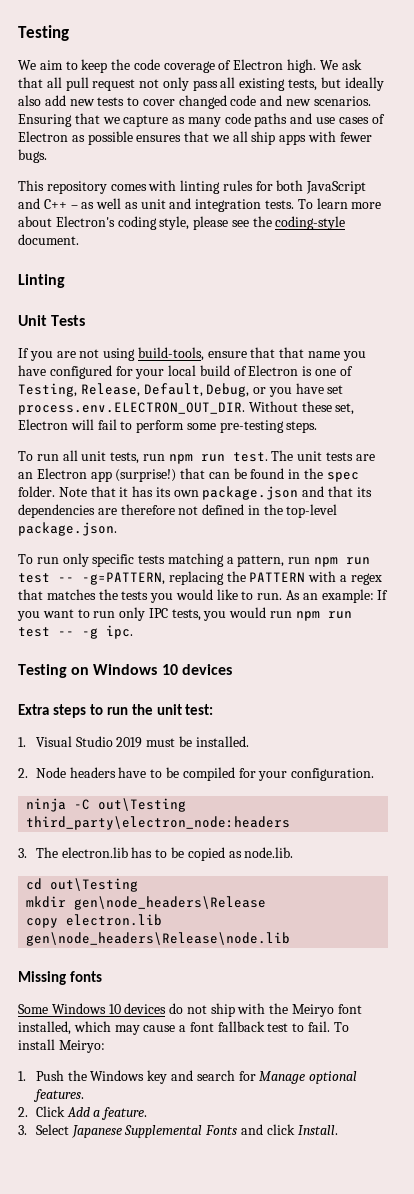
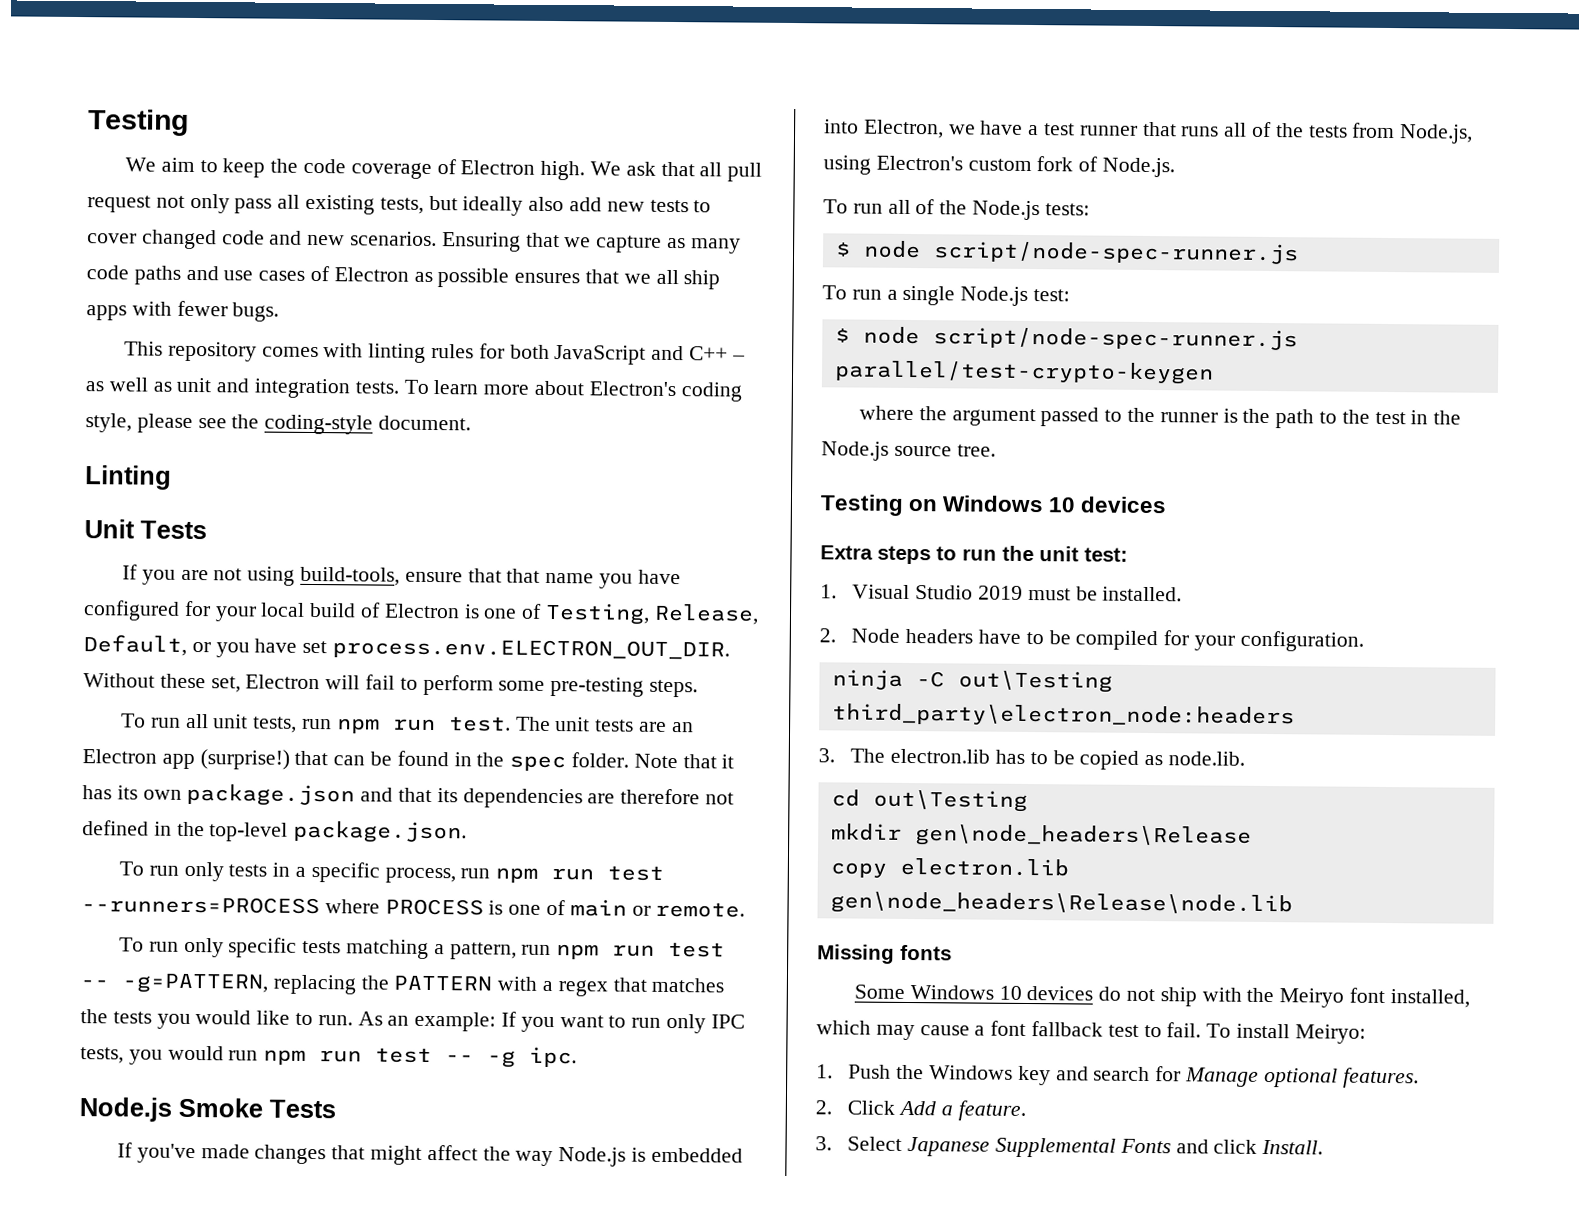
[206,383,250,397] Debug, -> (187, 645) none
(117, 529) none -> [118,861,665,884] [81,896,746,918] // To run only tests in a specific process, run npm run test --runners=PROCESS where PROCESS is one of main or remote.
(133, 632) none -> [79,1097,336,1122] [116,1142,743,1167] [824,119,1474,144] [823,155,1176,178] [823,199,1090,221] [835,240,1299,265] [822,285,1071,306] [834,326,1298,351] [833,360,1214,385] [858,405,1462,429] [821,441,996,461] // Node.js Smoke Tests // If you've made changes that might affect the way Node.js is embedded into Electron, we have a test runner that runs all of the tests from Node.js, using Electron's custom fork of Node.js. // To run all of the Node.js tests: // $ node script/node-spec-runner.js // To run a single Node.js test: // $ node script/node-spec-runner.js parallel/test-crypto-keygen // where the argument passed to the runner is the path to the test in the Node.js source tree.

